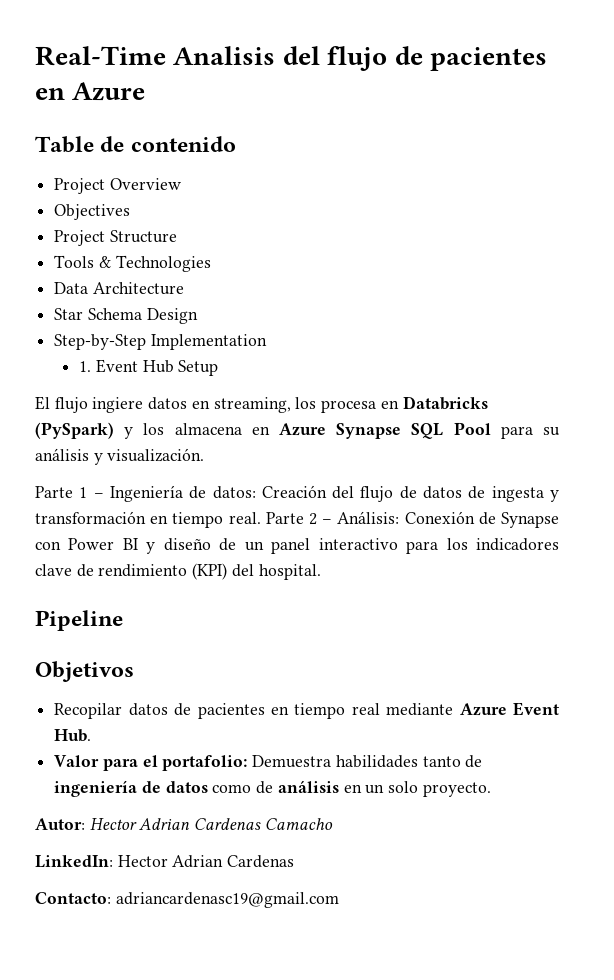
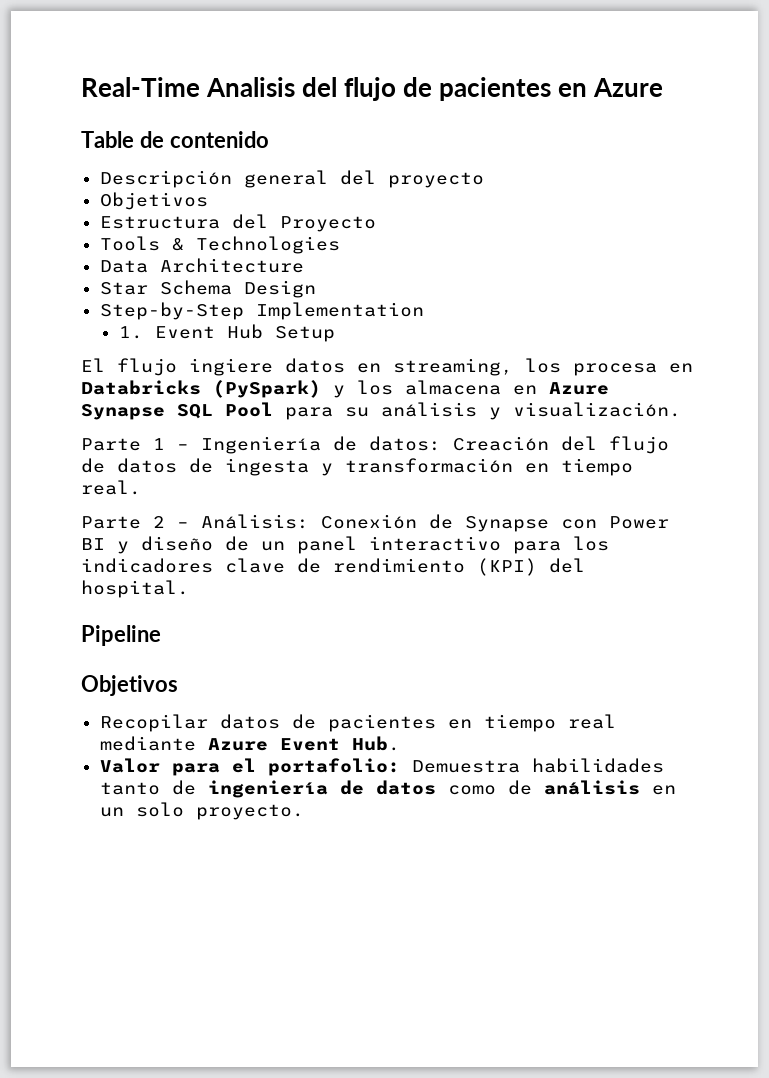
[54,178,181,194] [54,204,131,220] [54,230,177,246] Project Overview // Objectives // Project Structure -> [99,170,484,188] [99,192,208,210] [99,214,376,232] Descripción general del proyecto // Objetivos // Estructura del Proyecto
(261, 518) none -> (141, 487) //
[35,818,333,830] [35,855,295,868] [35,892,339,908] // Autor: Hector Adrian Cardenas Camacho // LinkedIn: Hector Adrian Cardenas // Contacto: adriancardenasc19@gmail.com -> (304, 812) none

